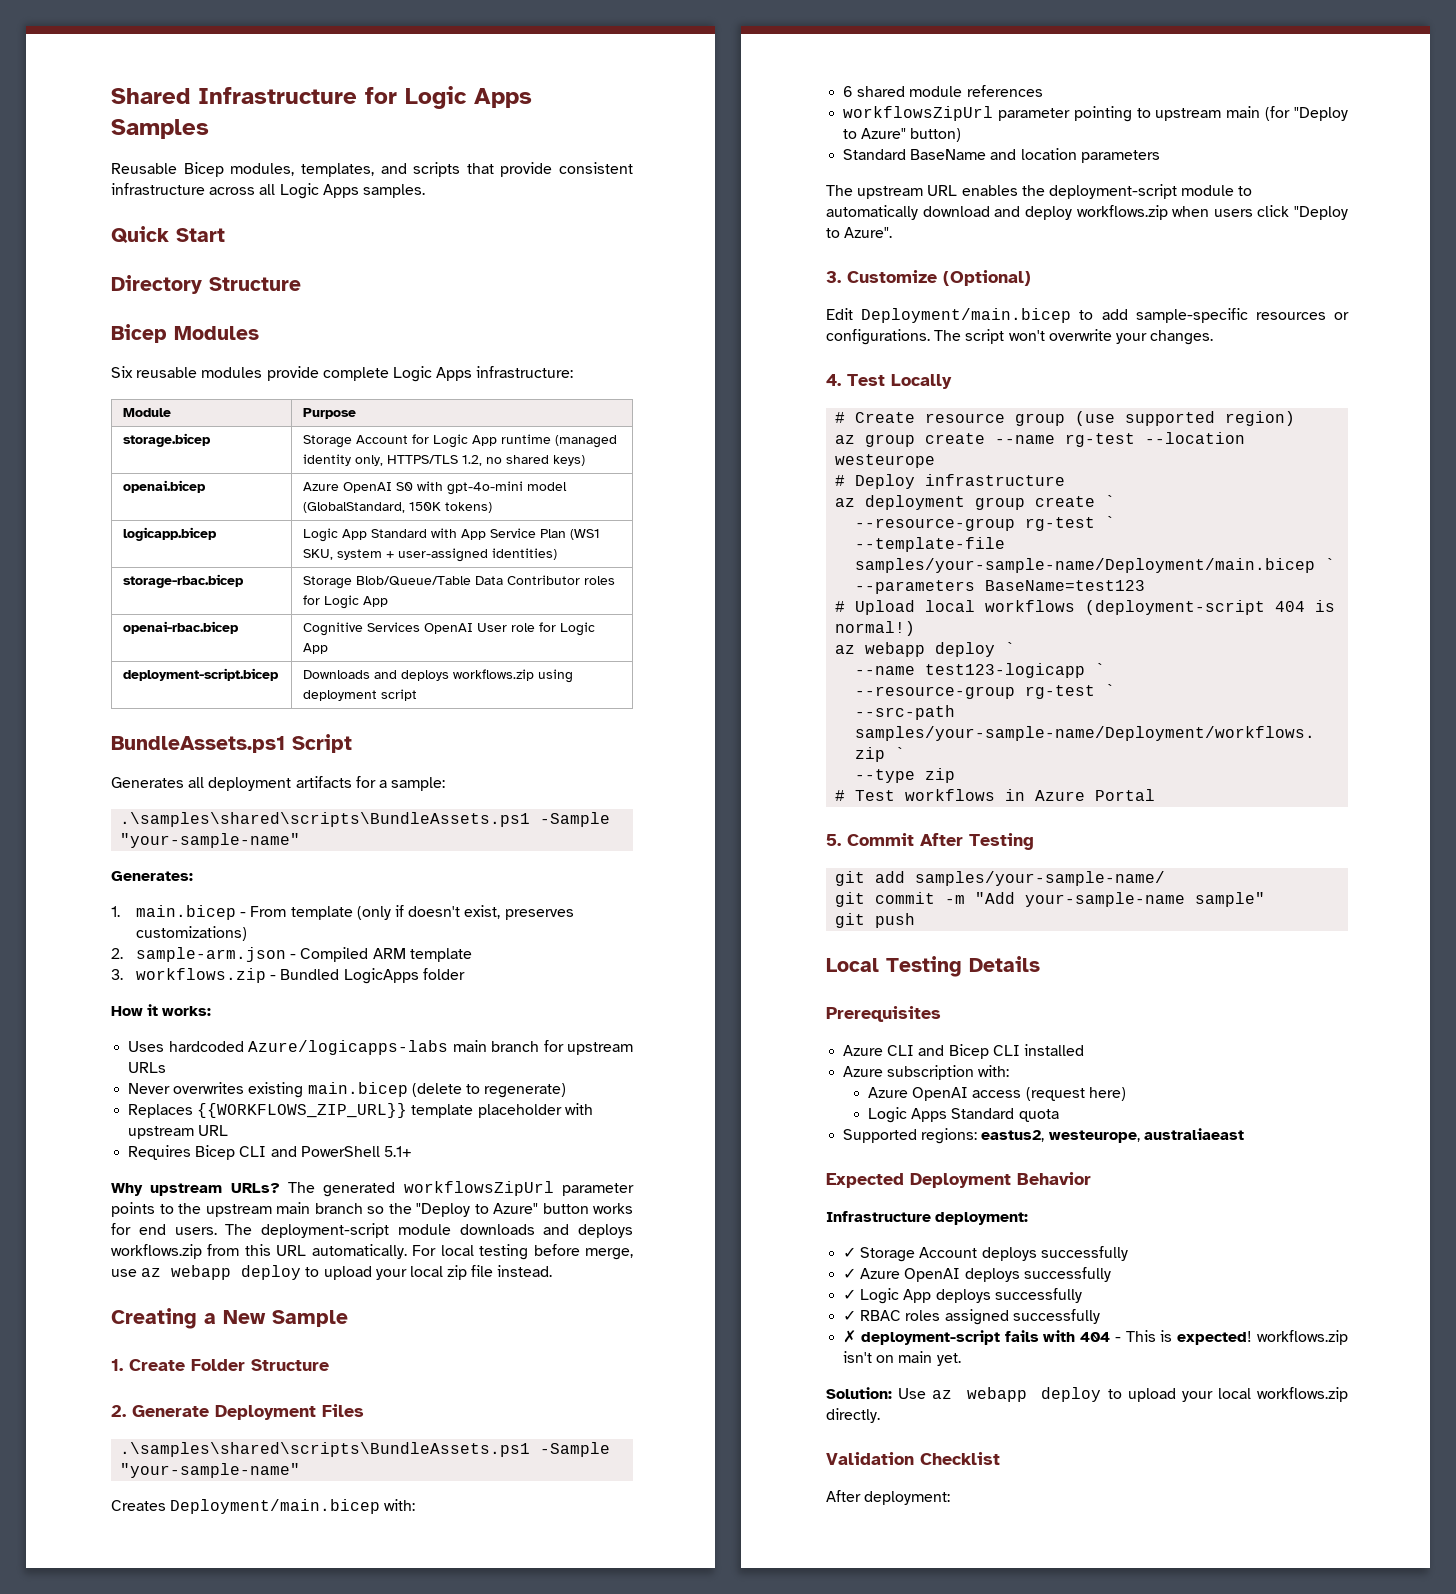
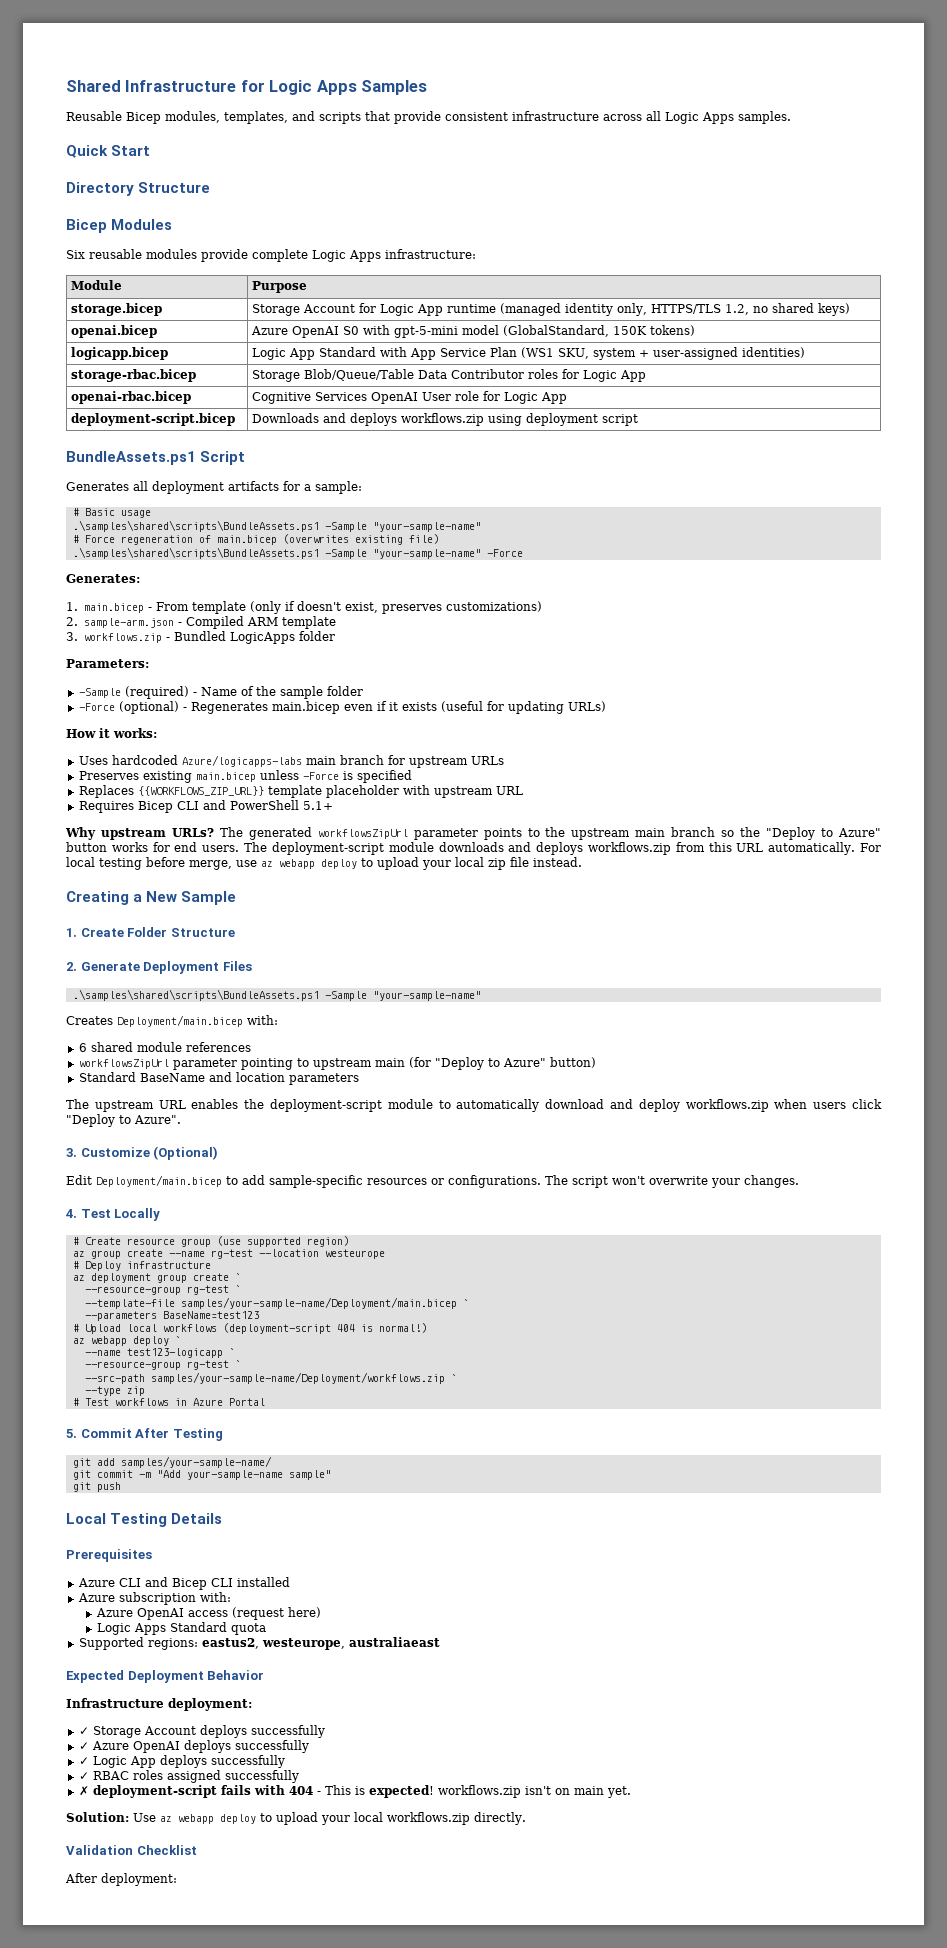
[447,481,524,495] gpt-4o-mini -> [394,326,459,338] gpt-5-mini
[120,812,611,827] [120,833,301,848] // .\samples\shared\scripts\BundleAssets.ps1 -Sample "your-sample-name" -> [72,508,151,518] [72,520,481,532] [72,534,439,545] [72,547,523,559] // # Basic usage // .\samples\shared\scripts\BundleAssets.ps1 -Sample "your-sample-name" // # Force regeneration of main.bicep (overwrites existing file) // .\samples\shared\scripts\BundleAssets.ps1 -Sample "your-sample-name" -Force
(465, 974) none -> [66,659,149,668] [78,686,363,699] [78,701,606,714] // Parameters: // -Sample (required) - Name of the sample folder // -Force (optional) - Regenerates main.bicep even if it exists (useful for updating URLs)
[128,1082,567,1098] Never overwrites existing main.bicep (delete to regenerate) -> [78,770,412,783] Preserves existing main.bicep unless -Force is specified

